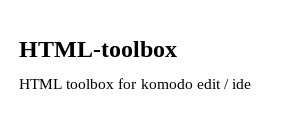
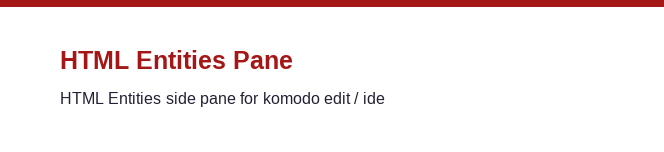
[19,41,177,57] [19,79,115,89] HTML-toolbox // HTML toolbox -> [60,50,293,69] [60,92,236,107] HTML Entities Pane // HTML Entities side pane

